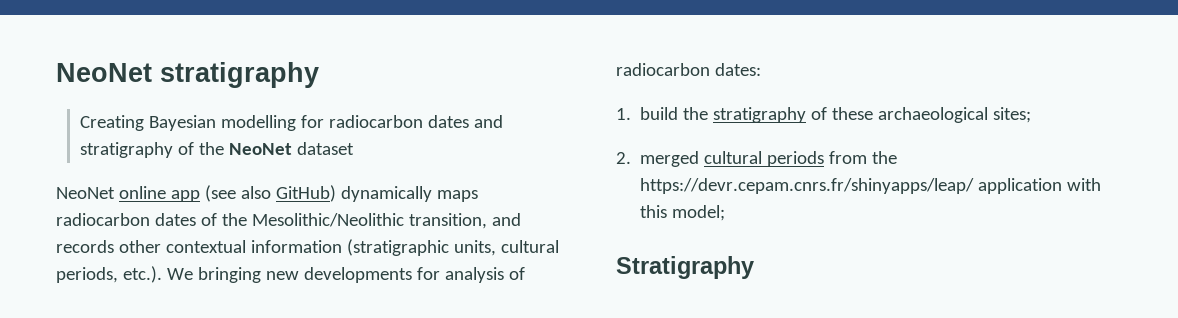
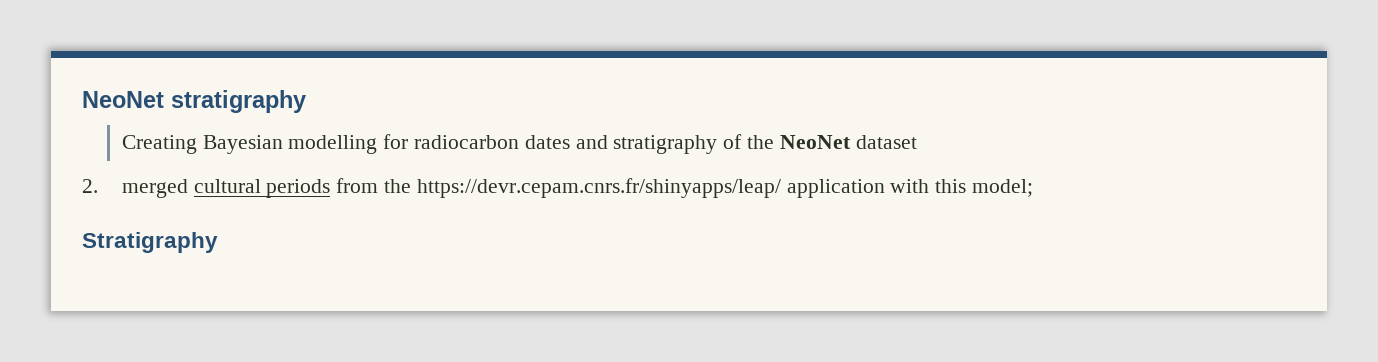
[56,185,478,202] [56,213,521,229] [56,239,559,256] [56,266,525,283] [616,63,761,76] [616,107,1032,123] // NeoNet online app (see also GitHub) dynamically maps radiocarbon dates of the Mesolithic/Neolithic transition, and records other contextual information (stratigraphic units, cultural periods, etc.). We bringing new developments for analysis of radiocarbon dates: // 1. build the stratigraphy of these archaeological sites; -> (917, 142) none

